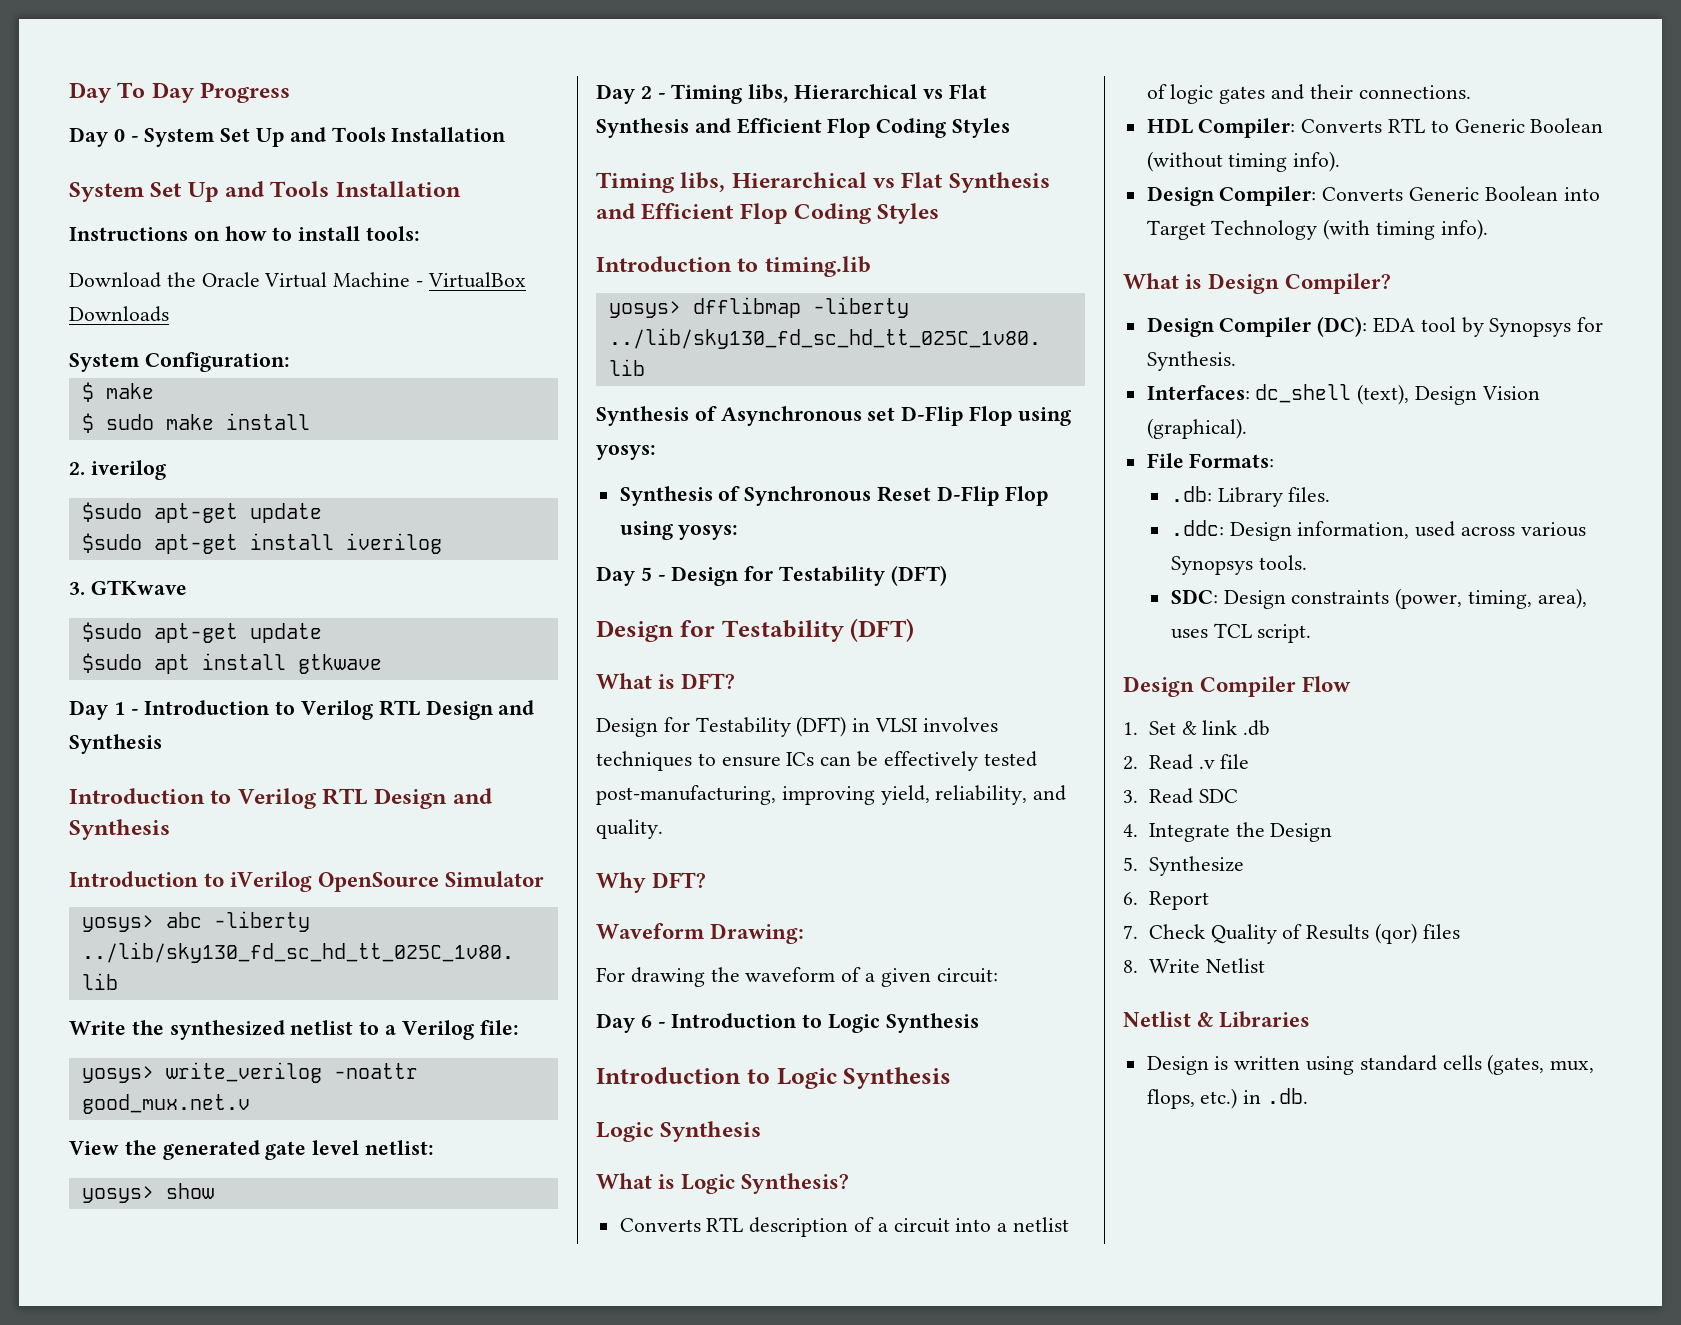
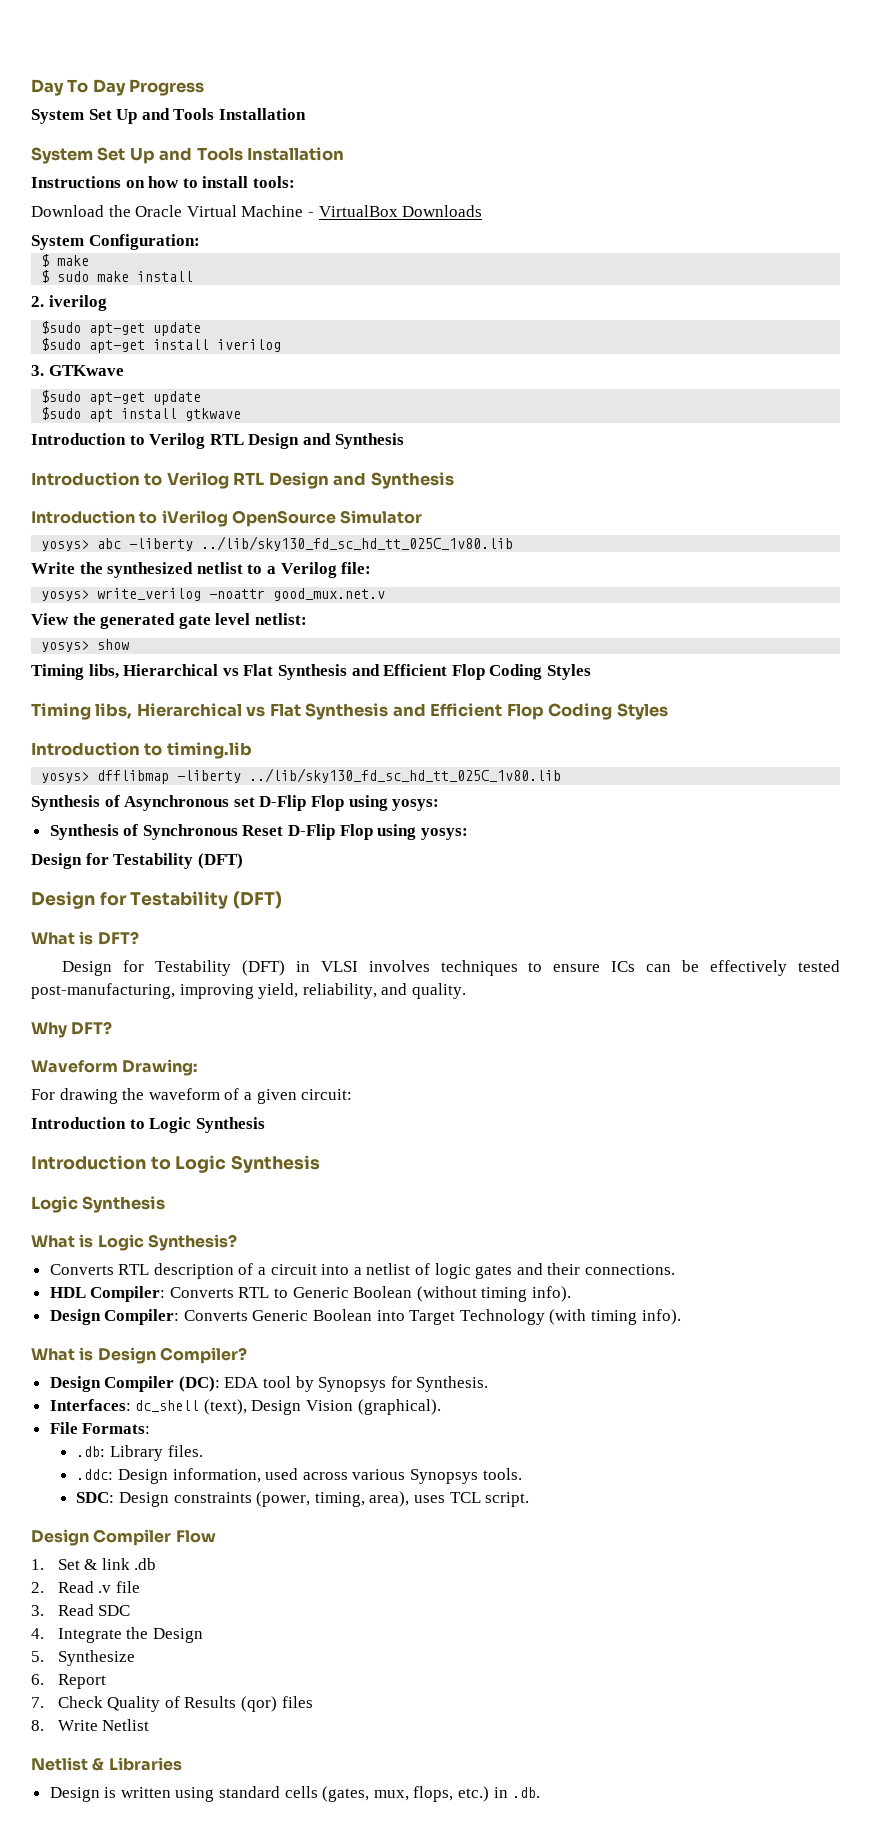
[69,127,139,147] Day 0 - -> (205, 87) none
[69,700,139,720] Day 1 - -> (242, 414) none
[596,84,666,104] Day 2 - -> (130, 644) none
[596,566,666,586] Day 5 - -> (468, 834) none
[596,1013,666,1033] Day 6 - -> (353, 1094) none

